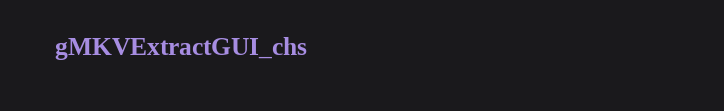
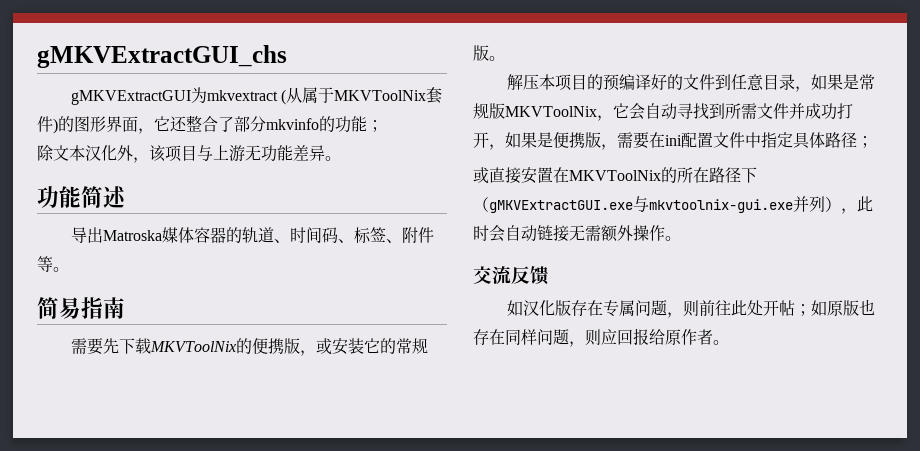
(307, 48) none -> [70,87,442,105] [37,115,383,134] [37,145,341,163] [37,186,126,208] [70,227,434,244] [37,256,69,272] [37,297,125,319] [70,338,428,356] [473,45,505,61] [506,74,875,92] [473,103,853,121] [473,132,873,150] [473,167,757,184] [473,196,873,214] [473,225,681,242] [473,266,549,285] [506,299,875,318] [473,328,729,347] // gMKVExtractGUI为mkvextract (从属于MKVToolNix套件)的图形界面，它还整合了部分mkvinfo的功能； // 除文本汉化外，该项目与上游无功能差异。 // 功能简述 // 导出Matroska媒体容器的轨道、时间码、标签、附件等。 // 简易指南 // 需要先下载MKVToolNix的便携版，或安装它的常规版。 // 解压本项目的预编译好的文件到任意目录，如果是常规版MKVToolNix，它会自动寻找到所需文件并成功打开，如果是便携版，需要在ini配置文件中指定具体路径； // 或直接安置在MKVToolNix的所在路径下（gMKVExtractGUI.exe与mkvtoolnix-gui.exe并列），此时会自动链接无需额外操作。 // 交流反馈 // 如汉化版存在专属问题，则前往此处开帖；如原版也存在同样问题，则应回报给原作者。

